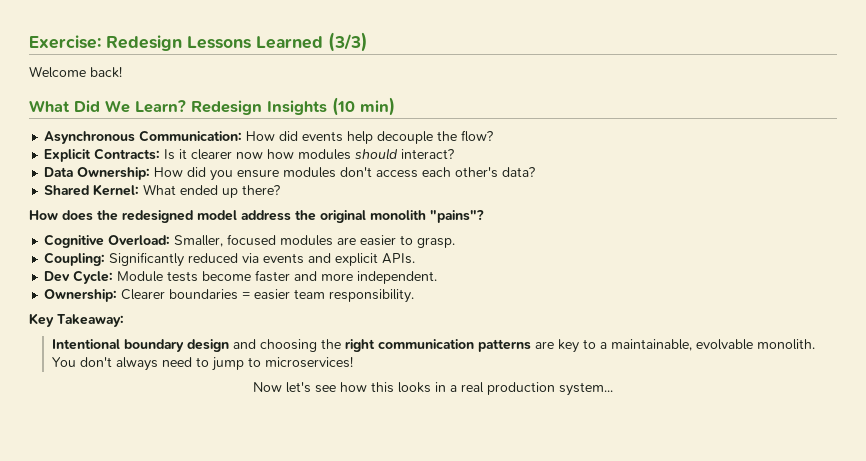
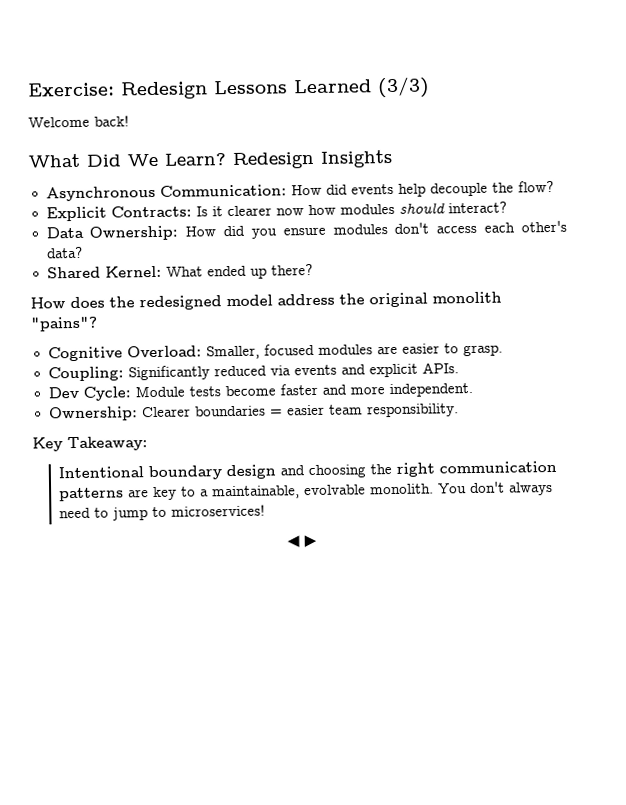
[332,97,395,116] (10 min) -> (393, 158) none
[253,382,613,396] Now let's see how this looks in a real production system... -> [287,534,317,548] ◀ ▶

